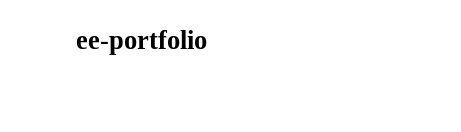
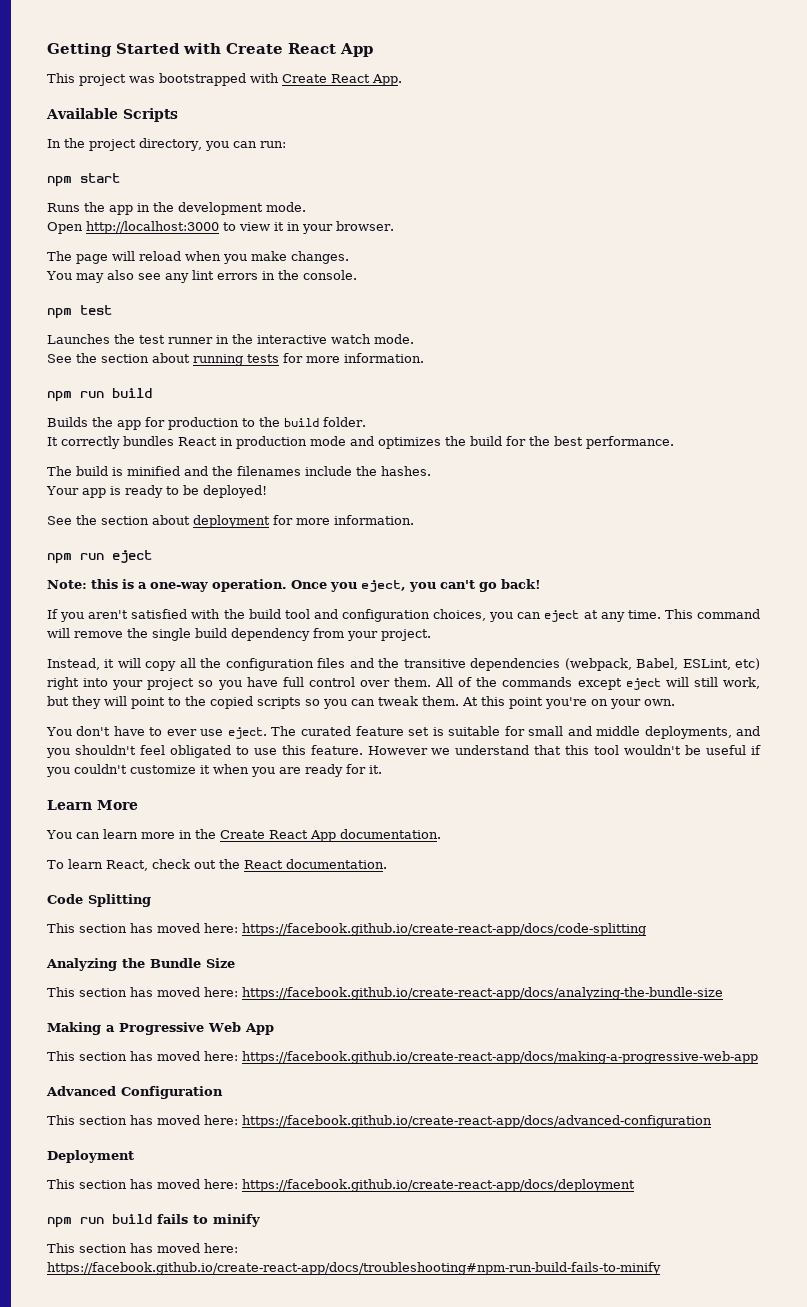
[76,30,207,55] ee-portfolio -> [47,43,373,57] [47,73,402,86] [46,108,178,122] [47,138,286,151] [47,173,120,187] [47,202,306,215] [47,221,394,234] [47,251,349,264] [46,270,357,283] [47,305,112,319] [47,334,414,344] [47,353,424,366] [47,388,152,402] [47,417,366,430] [47,436,674,449] [47,466,431,476] [46,485,267,498] [47,515,414,528] [47,550,152,564] [47,579,541,592] [47,609,760,622] [47,628,431,641] [47,658,760,671] [47,677,760,690] [47,696,675,709] [46,726,760,739] [46,745,762,758] [46,764,382,777] [47,800,138,810] [46,829,441,842] [47,859,387,871] [47,894,151,907] [47,923,646,936] [46,958,235,971] [47,987,723,1000] [47,1022,274,1035] [47,1051,758,1064] [46,1086,223,1099] [47,1115,712,1128] [47,1150,134,1163] [47,1179,635,1192] [47,1214,260,1228] [47,1243,238,1253] [47,1262,661,1275] Getting Started with Create React App // This project was bootstrapped with Create React App. // Available Scripts // In the project directory, you can run: // npm start // Runs the app in the development mode. // Open http://localhost:3000 to view it in your browser. // The page will reload when you make changes. // You may also see any lint errors in the console. // npm test // Launches the test runner in the interactive watch mode. // See the section about running tests for more information. // npm run build // Builds the app for production to the build folder. // It correctly bundles React in production mode and optimizes the build for the best performance. // The build is minified and the filenames include the hashes. // Your app is ready to be deployed! // See the section about deployment for more information. // npm run eject // Note: this is a one-way operation. Once you eject, you can't go back! // If you aren't satisfied with the build tool and configuration choices, you can eject at any time. This command will remove the single build dependency from your project. // Instead, it will copy all the configuration files and the transitive dependencies (webpack, Babel, ESLint, etc) right into your project so you have full control over them. All of the commands except eject will still work, but they will point to the copied scripts so you can tweak them. At this point you're on your own. // You don't have to ever use eject. The curated feature set is suitable for small and middle deployments, and you shouldn't feel obligated to use this feature. However we understand that this tool wouldn't be useful if you couldn't customize it when you are ready for it. // Learn More // You can learn more in the Create React App documentation. // To learn React, check out the React documentation. // Code Splitting // This section has moved here: https://facebook.github.io/create-react-app/docs/code-splitting // Analyzing the Bundle Size // This section has moved here: https://facebook.github.io/create-react-app/docs/analyzing-the-bundle-size // Making a Progressive Web App // This section has moved here: https://facebook.github.io/create-react-app/docs/making-a-progressive-web-app // Advanced Configuration // This section has moved here: https://facebook.github.io/create-react-app/docs/advanced-configuration // Deployment // This section has moved here: https://facebook.github.io/create-react-app/docs/deployment // npm run build fails to minify // This section has moved here: https://facebook.github.io/create-react-app/docs/troubleshooting#npm-run-build-fails-to-minify

